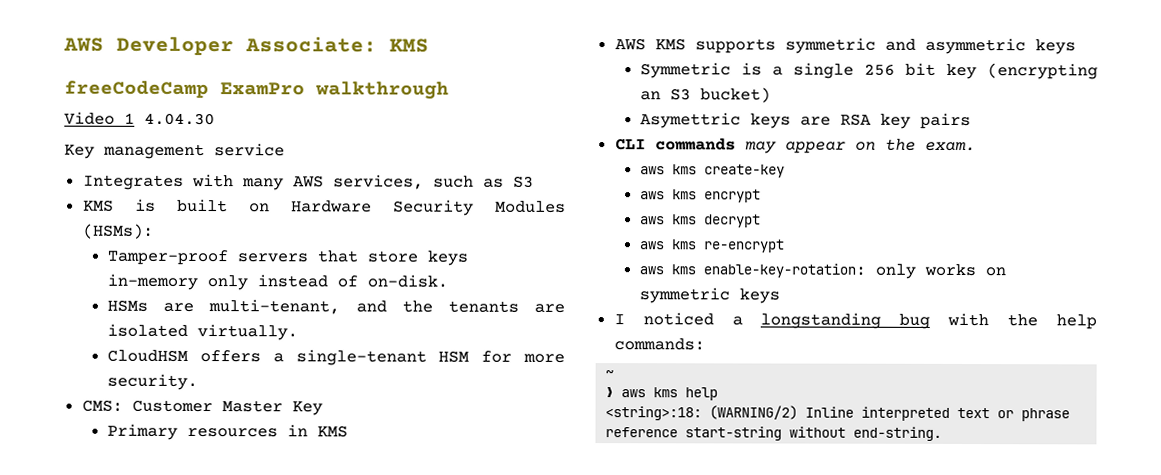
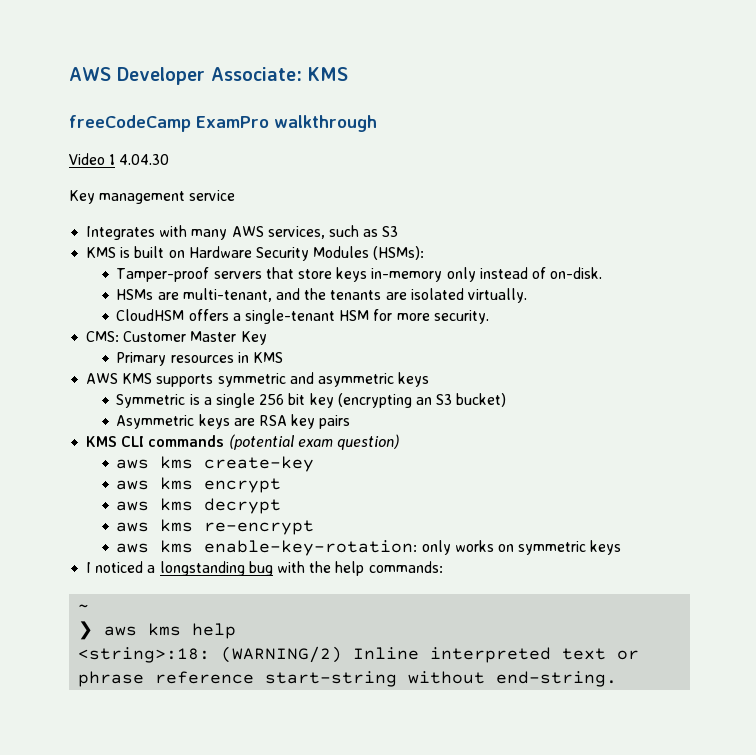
[640,112,742,129] Asymettric -> [116,415,195,429] Asymmetric
(972, 121) none -> [86,436,118,447] KMS
[744,138,976,154] may appear on the exam. -> [228,434,399,450] (potential exam question)

